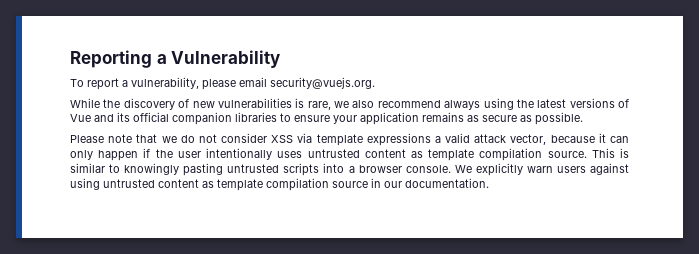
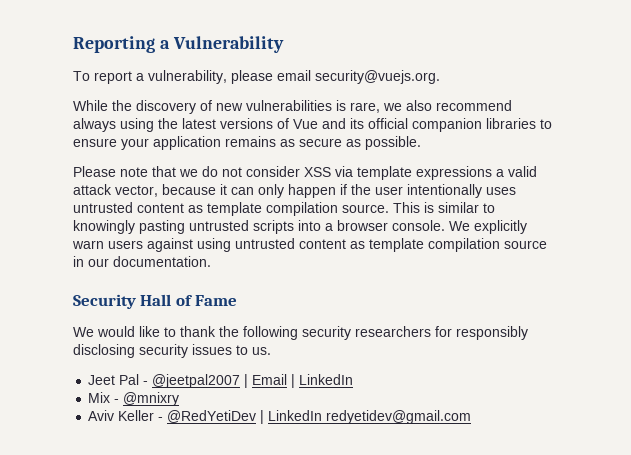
(489, 183) none -> [73,294,238,309] [73,326,528,340] [73,344,271,358] [88,374,354,388] [88,392,180,406] [88,410,472,424] // Security Hall of Fame // We would like to thank the following security researchers for responsibly disclosing security issues to us. // Jeet Pal - @jeetpal2007 | Email | LinkedIn // Mix - @mnixry // Aviv Keller - @RedYetiDev | LinkedIn redyetidev@gmail.com

